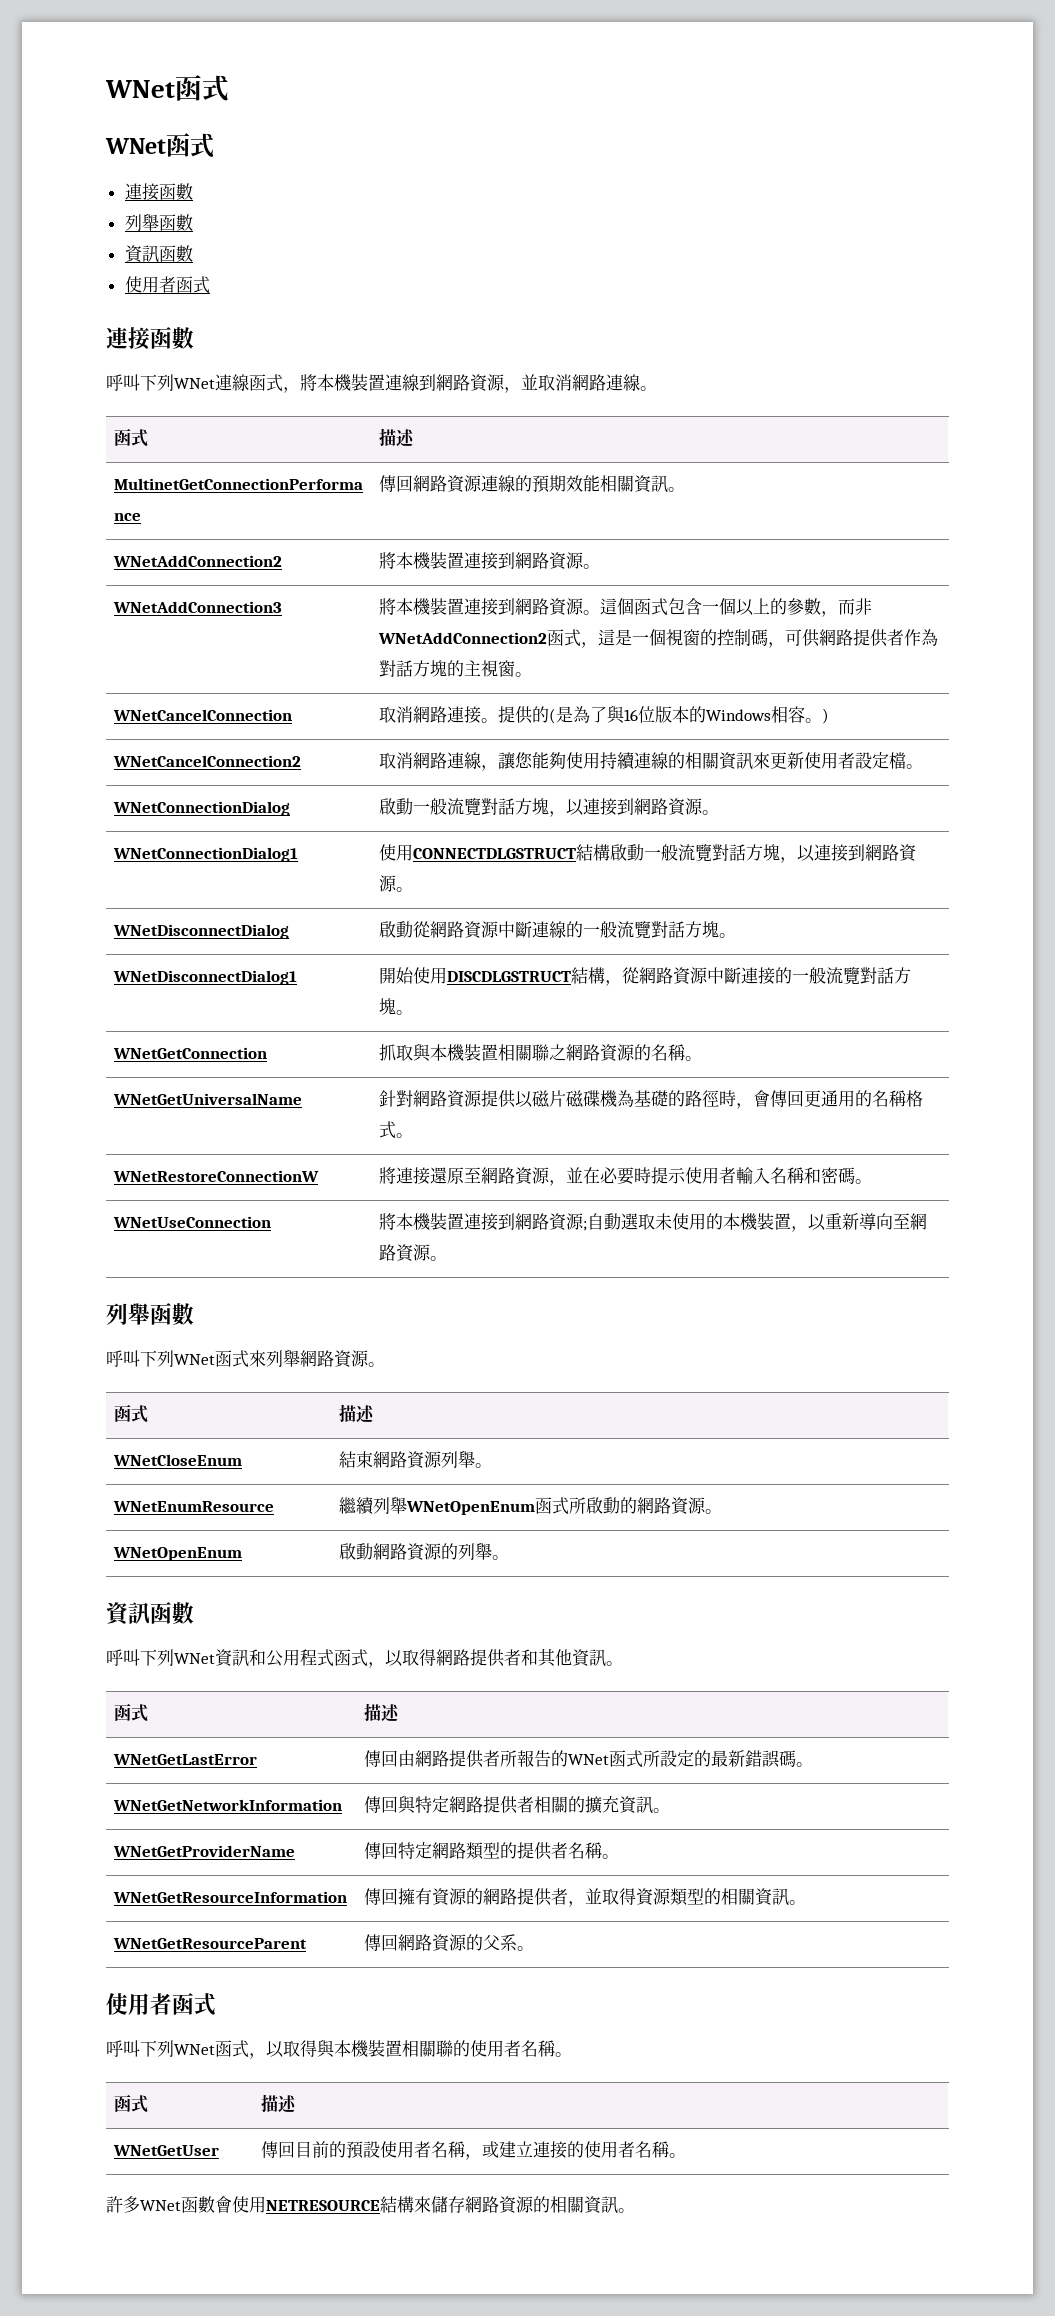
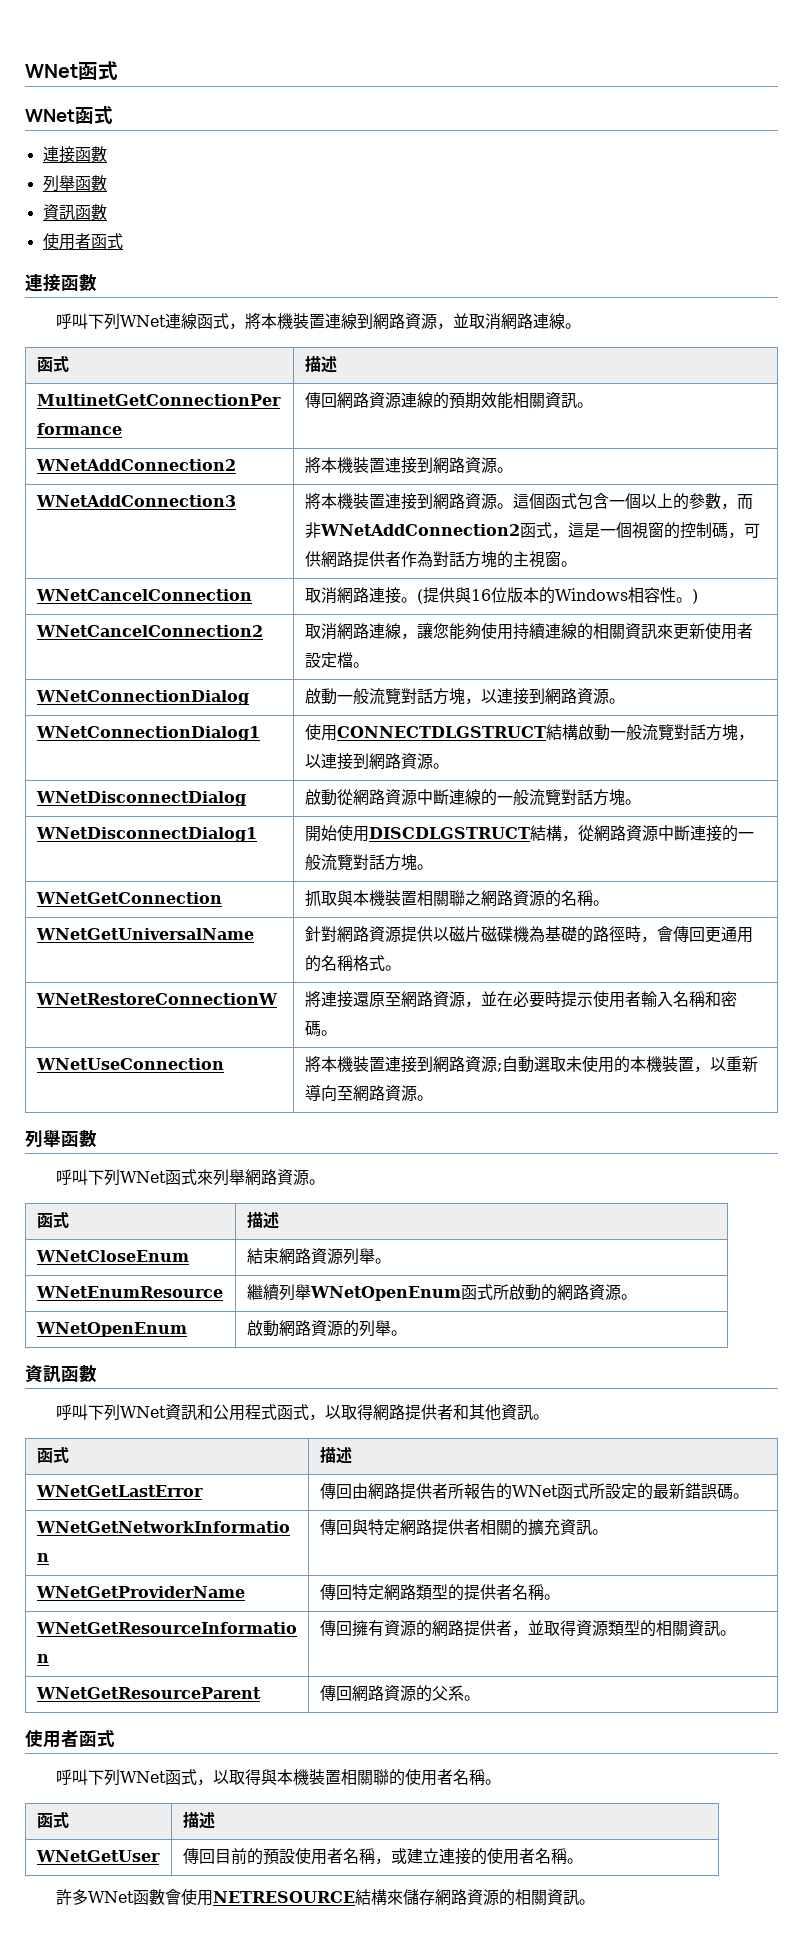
[498,706,608,724] 提供的(是為了 -> [416,587,455,604] (提供
(806, 714) none -> [659,587,676,603] 性

